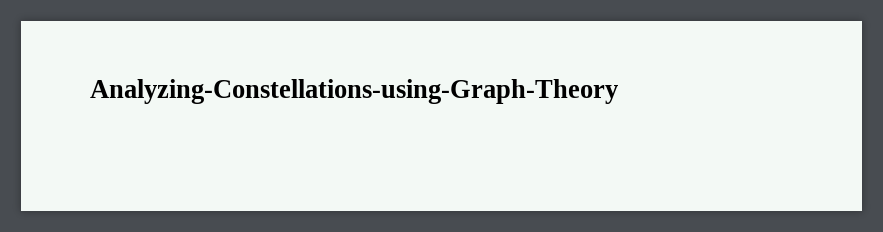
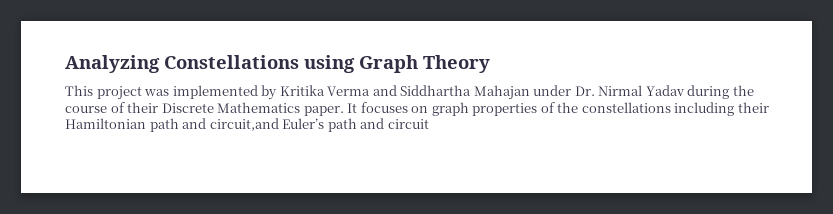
[90,79,618,104] Analyzing-Constellations-using-Graph-Theory -> [65,55,490,73] [65,85,754,100] [65,102,769,116] [65,118,429,132] Analyzing Constellations using Graph Theory // This project was implemented by Kritika Verma and Siddhartha Mahajan under Dr. Nirmal Yadav during the course of their Discrete Mathematics paper. It focuses on graph properties of the constellations including their Hamiltonian path and circuit,and Euler’s path and circuit

